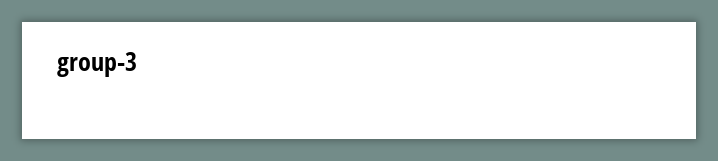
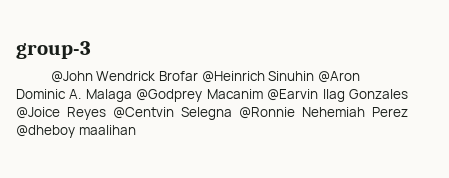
(137, 64) none -> [50,71,360,83] [16,89,409,102] [16,107,408,120] [16,125,136,138] // @John Wendrick Brofar @Heinrich Sinuhin @Aron Dominic A. Malaga @Godprey Macanim @Earvin Ilag Gonzales @Joice Reyes @Centvin Selegna @Ronnie Nehemiah Perez @dheboy maalihan

